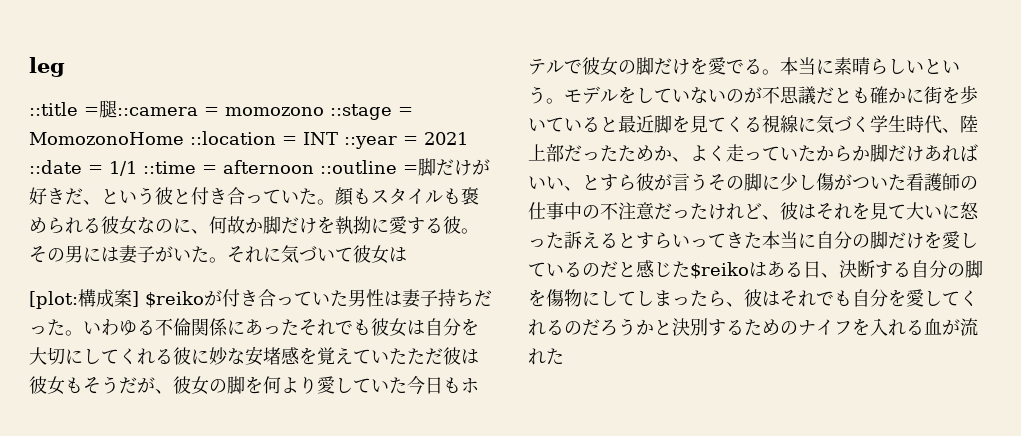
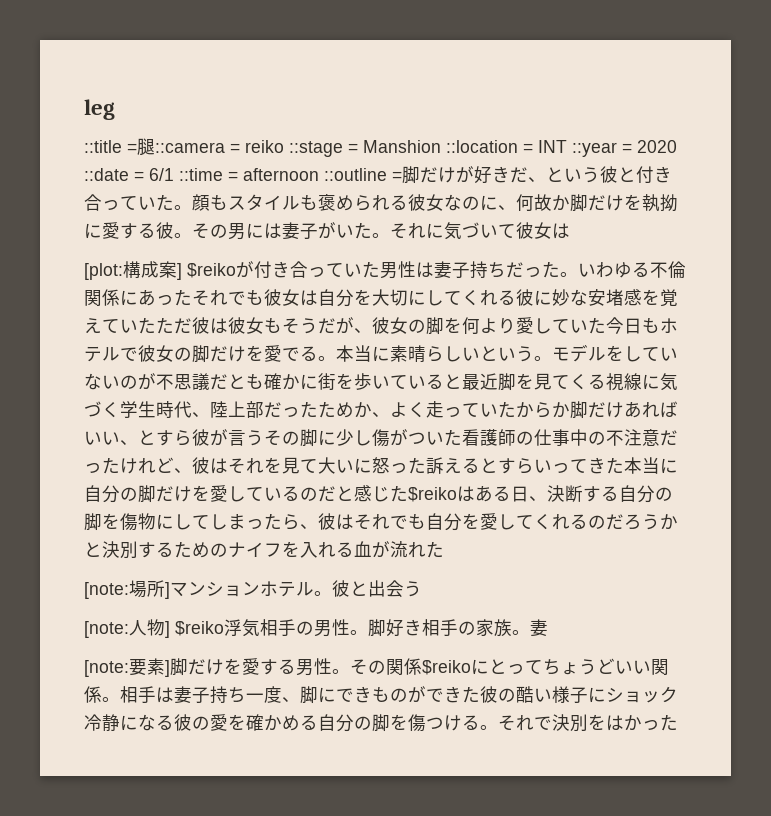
[225,107,324,116] momozono -> [245,140,284,153] reiko
[29,132,184,145] MomozonoHome -> [363,140,441,153] Manshion
[424,132,468,145] 2021 -> [637,140,677,153] 2020
[109,161,137,176] 1/1 -> [149,168,174,181] 6/1
(564, 356) none -> [84,580,422,599] [84,619,548,638] [84,658,669,677] [84,686,678,704] [84,714,678,732] // [note:場所]マンションホテル。彼と出会う // [note:人物] $reiko浮気相手の男性。脚好き相手の家族。妻 // [note:要素]脚だけを愛する男性。その関係$reikoにとってちょうどいい関係。相手は妻子持ち一度、脚にできものができた彼の酷い様子にショック冷静になる彼の愛を確かめる自分の脚を傷つける。それで決別をはかった

